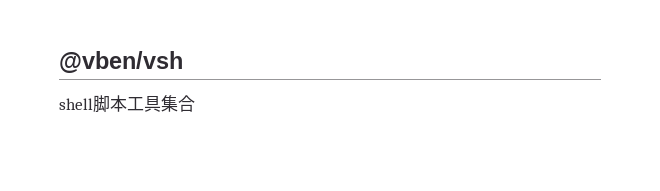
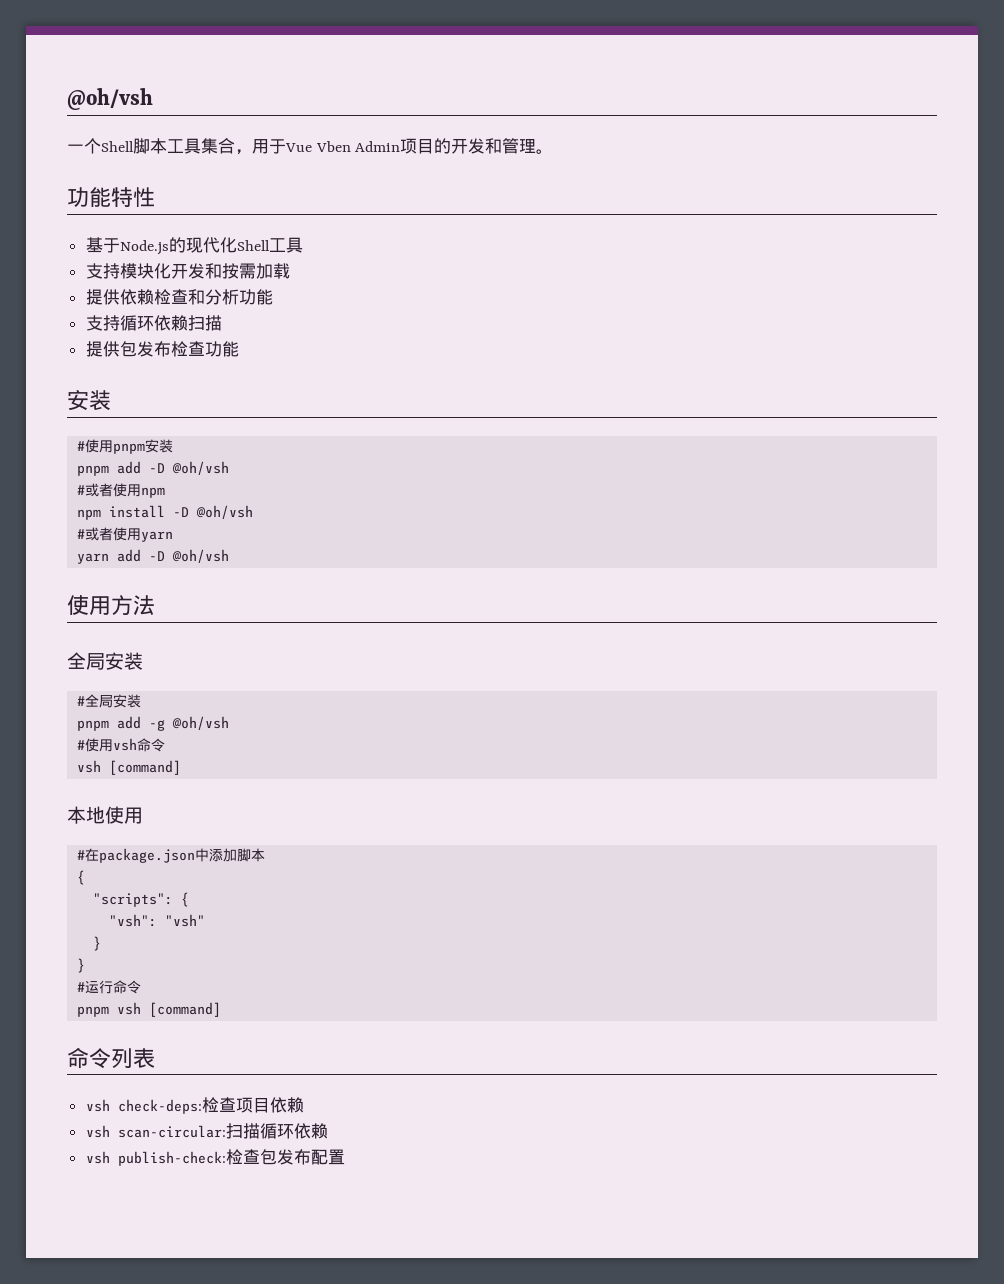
[59,51,183,73] [59,95,195,113] @vben/vsh // shell脚本工具集合 -> [67,88,153,110] [67,138,554,155] [67,187,155,207] [85,237,303,255] [85,263,290,279] [85,289,273,305] [85,315,222,331] [85,341,239,357] [67,390,111,411] [77,439,174,454] [77,461,230,476] [77,483,166,498] [77,505,254,520] [77,527,174,542] [77,549,230,564] [67,595,155,615] [67,652,143,670] [77,694,142,708] [77,716,230,731] [77,738,166,752] [77,760,182,775] [67,806,143,824] [77,848,266,863] [77,870,86,885] [93,892,190,907] [109,914,206,927] [93,936,102,951] [77,958,86,973] [77,980,142,994] [77,1002,222,1017] [67,1047,155,1069] [85,1097,304,1114] [85,1123,328,1139] [85,1149,345,1166] @oh/vsh // 一个Shell脚本工具集合，用于Vue Vben Admin项目的开发和管理。 // 功能特性 // 基于Node.js的现代化Shell工具 // 支持模块化开发和按需加载 // 提供依赖检查和分析功能 // 支持循环依赖扫描 // 提供包发布检查功能 // 安装 // #使用pnpm安装 // pnpm add -D @oh/vsh // #或者使用npm // npm install -D @oh/vsh // #或者使用yarn // yarn add -D @oh/vsh // 使用方法 // 全局安装 // #全局安装 // pnpm add -g @oh/vsh // #使用vsh命令 // vsh [command] // 本地使用 // #在package.json中添加脚本 // { // "scripts": { // "vsh": "vsh" // } // } // #运行命令 // pnpm vsh [command] // 命令列表 // vsh check-deps:检查项目依赖 // vsh scan-circular:扫描循环依赖 // vsh publish-check:检查包发布配置

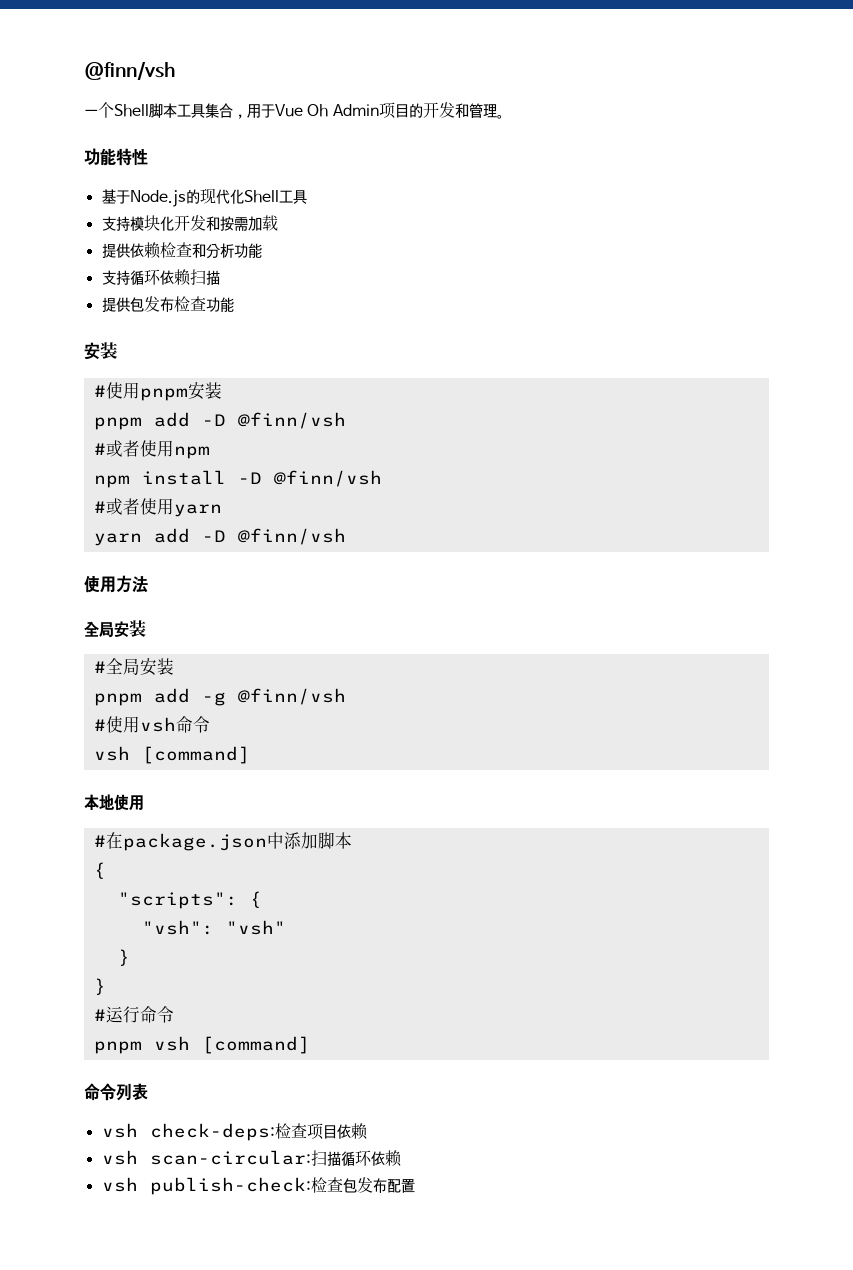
[67,88,153,110] @oh/vsh -> [84,61,175,80] @finn/vsh
[315,141,351,152] Vben -> [307,104,329,117] Oh
[172,461,230,475] @oh/vsh -> [237,412,346,429] @finn/vsh
[196,505,254,519] @oh/vsh -> [273,470,382,487] @finn/vsh
[172,549,230,563] @oh/vsh -> [237,528,346,545] @finn/vsh
[172,716,230,730] @oh/vsh -> [237,688,346,705] @finn/vsh

